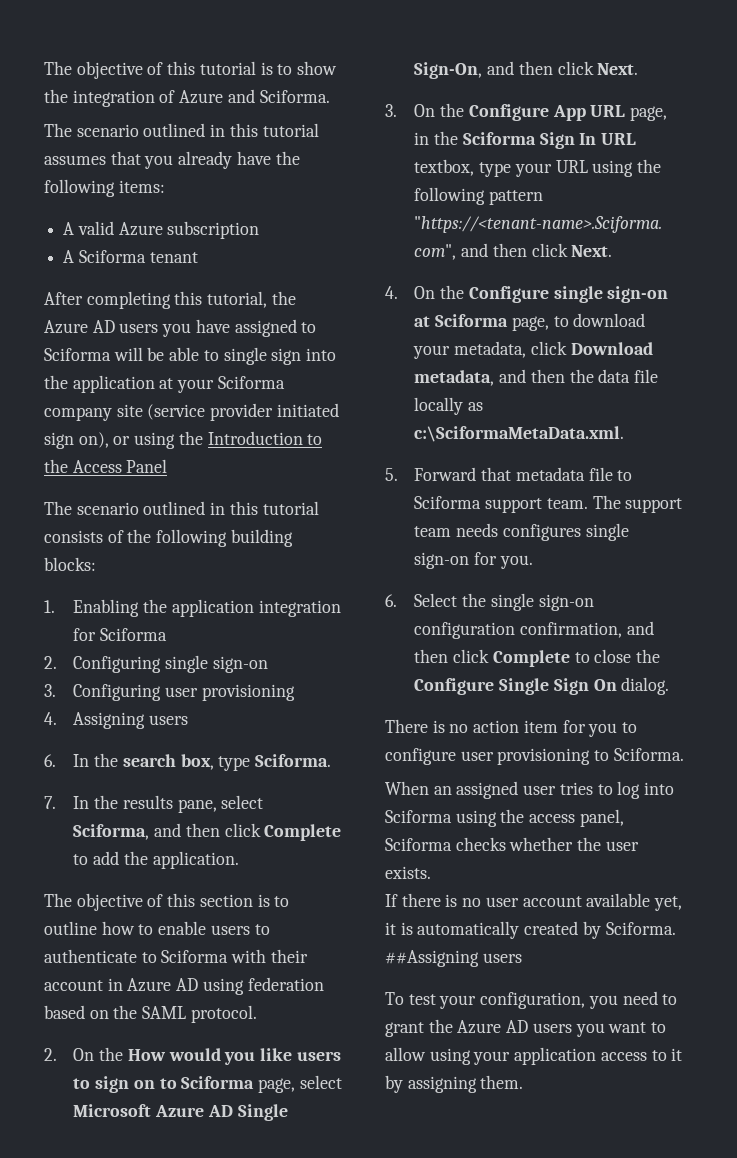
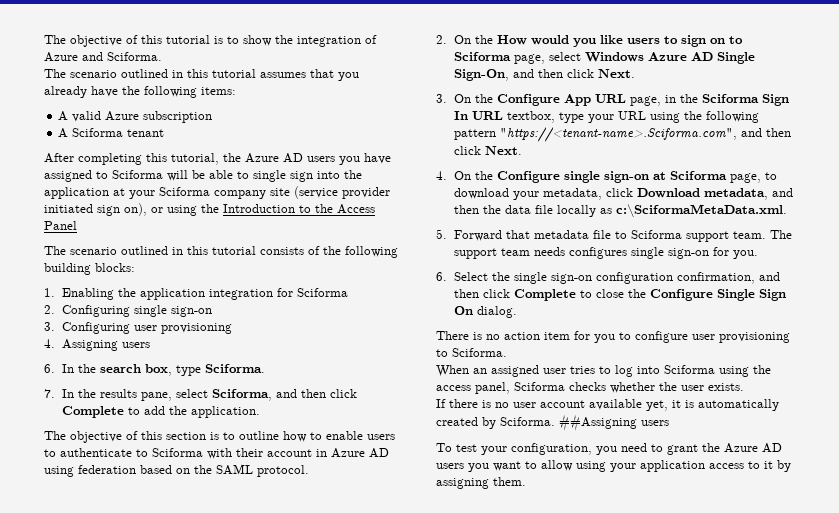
[73,1104,152,1117] Microsoft -> [584,52,644,62] Windows

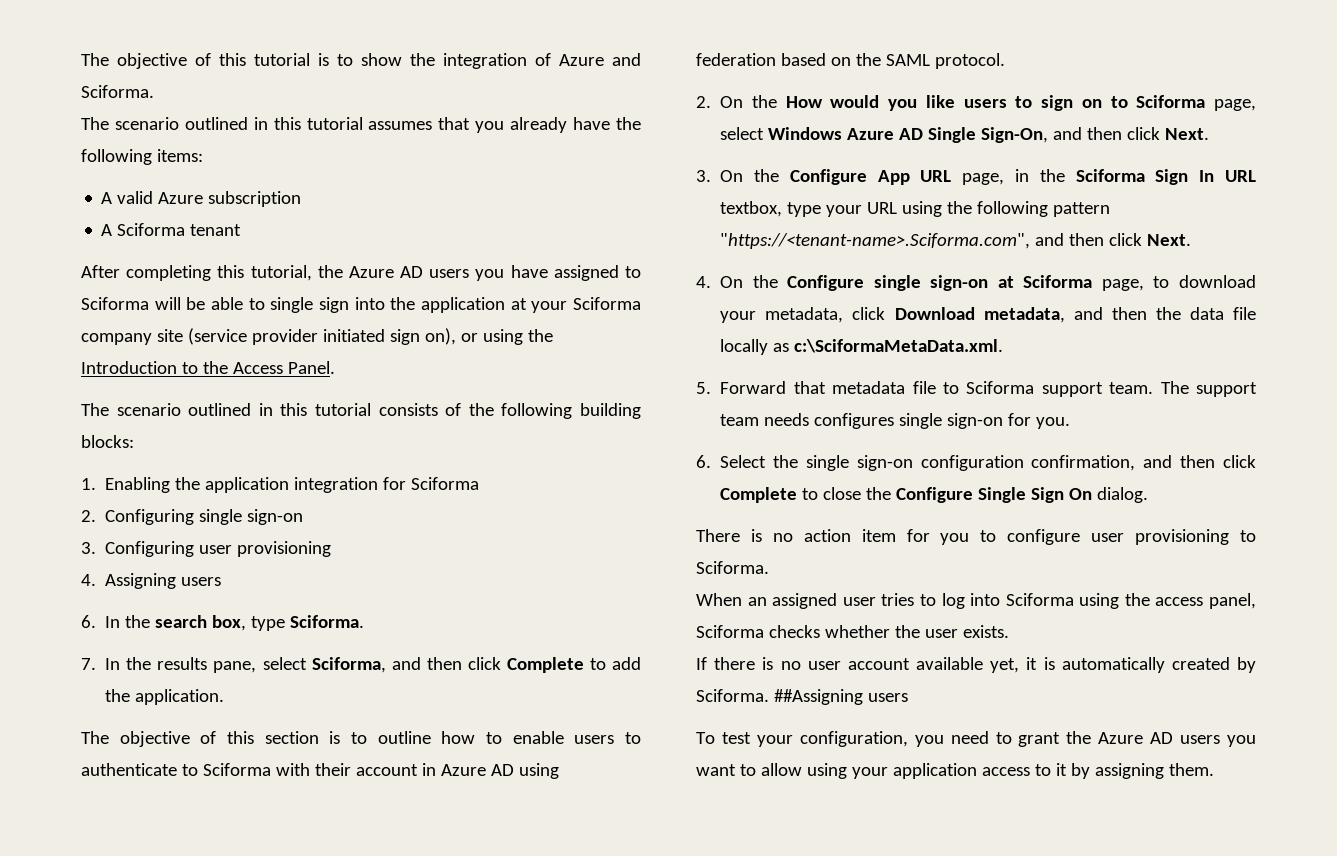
[44,221,77,230] Panel -> [287,361,335,374] Panel.

